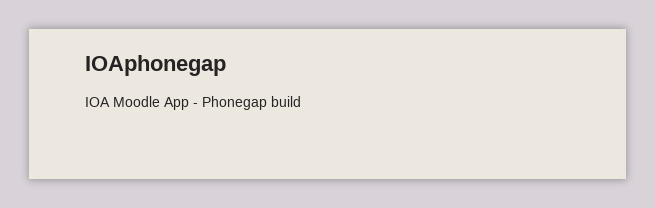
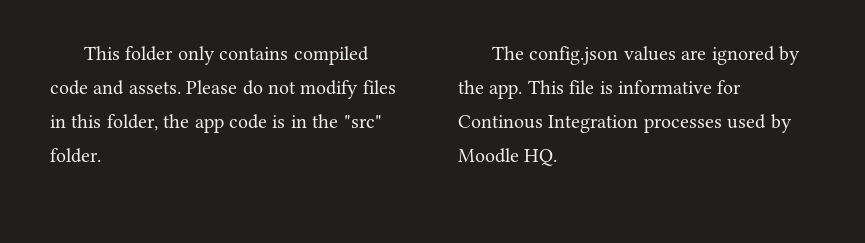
[85,55,226,76] [85,96,301,110] IOAphonegap // IOA Moodle App - Phonegap build -> [84,46,369,65] [50,80,396,99] [50,114,382,133] [50,148,101,163] [492,46,801,65] [458,80,742,99] [458,114,792,133] [458,148,558,166] This folder only contains compiled code and assets. Please do not modify files in this folder, the app code is in the "src" folder. // The config.json values are ignored by the app. This file is informative for Continous Integration processes used by Moodle HQ.

